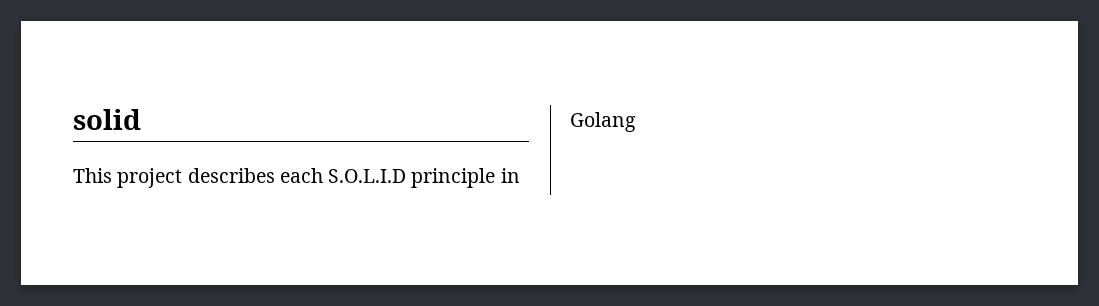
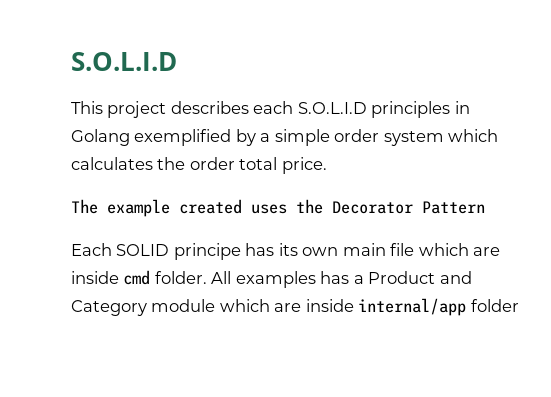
[73,109,141,130] solid -> [71,52,177,71] S.O.L.I.D
[411,168,496,188] principle -> [371,101,451,118] principles
(636, 122) none -> [134,129,499,146] [71,157,327,174] [71,199,485,217] [71,243,501,260] [71,270,472,288] [71,298,519,316] exemplified by a simple order system which calculates the order total price. // The example created uses the Decorator Pattern // Each SOLID principe has its own main file which are inside cmd folder. All examples has a Product and Category module which are inside internal/app folder

